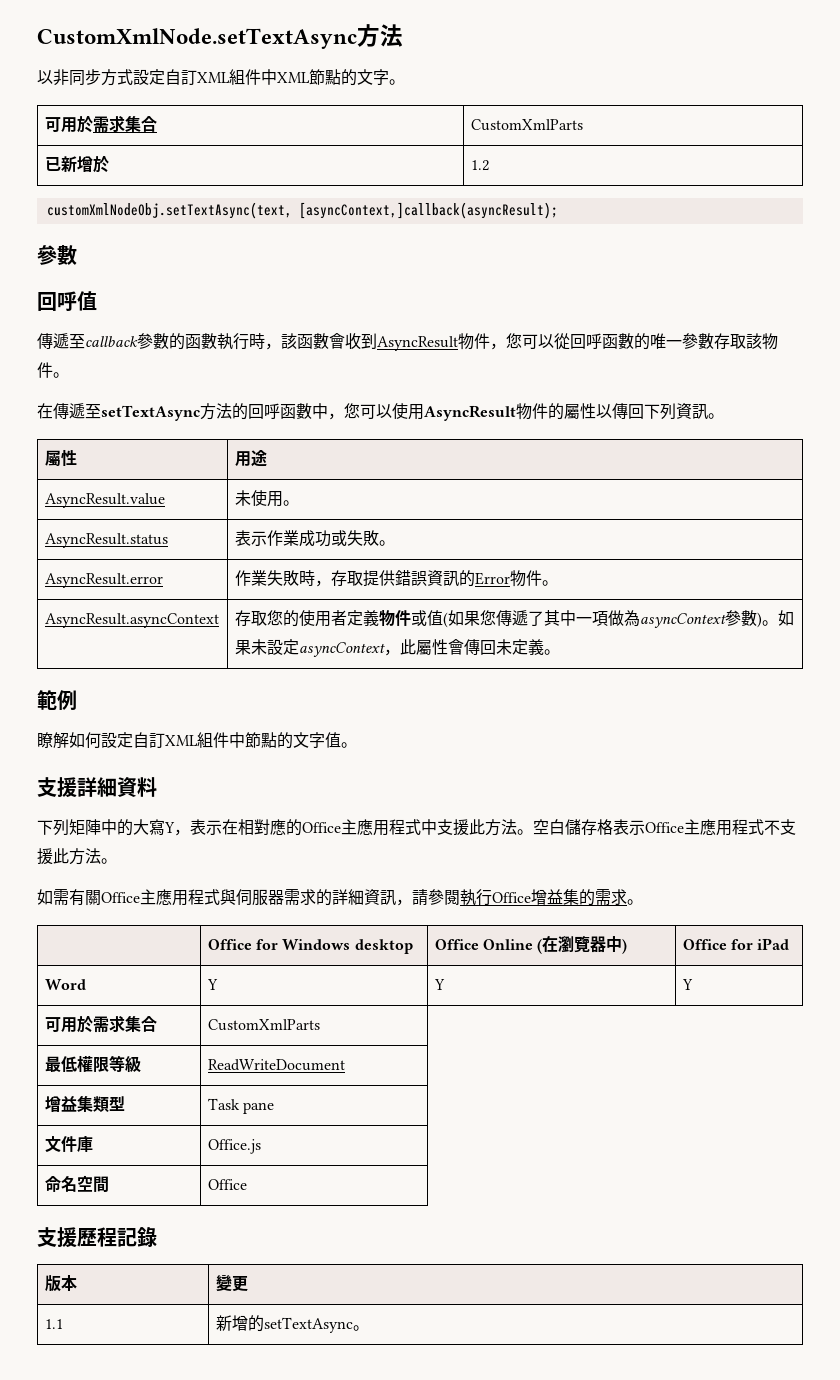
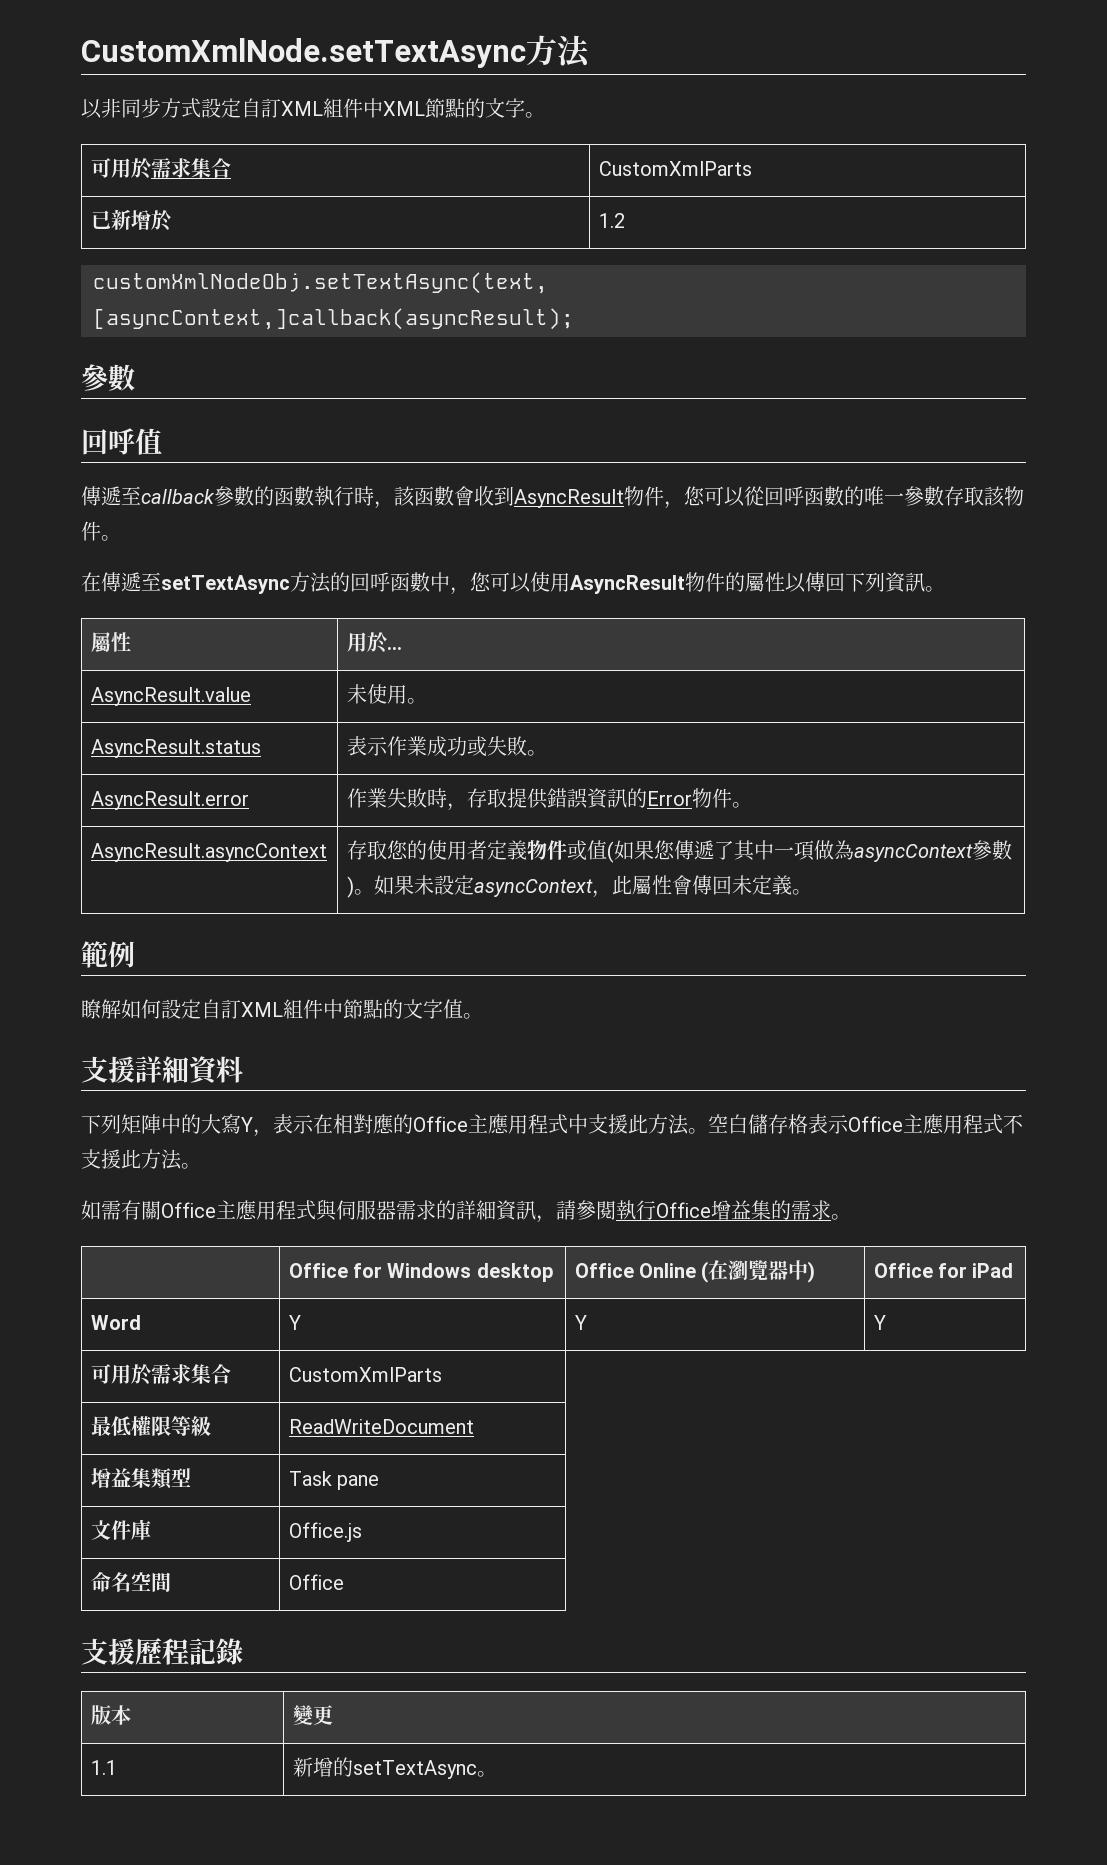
[250,450,267,467] 途 -> [366,632,402,653] 於...

